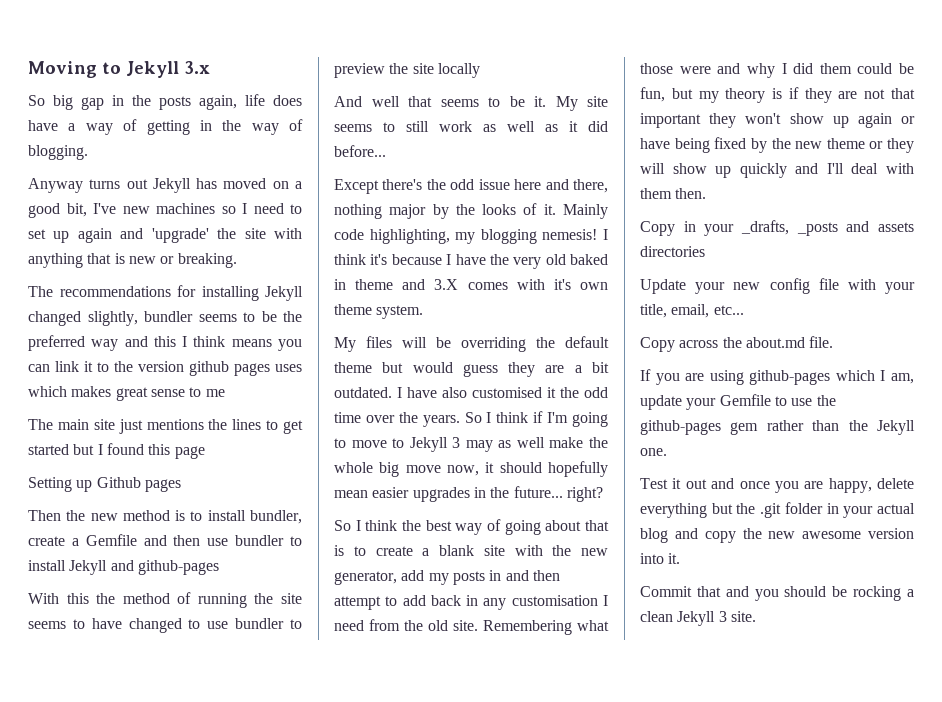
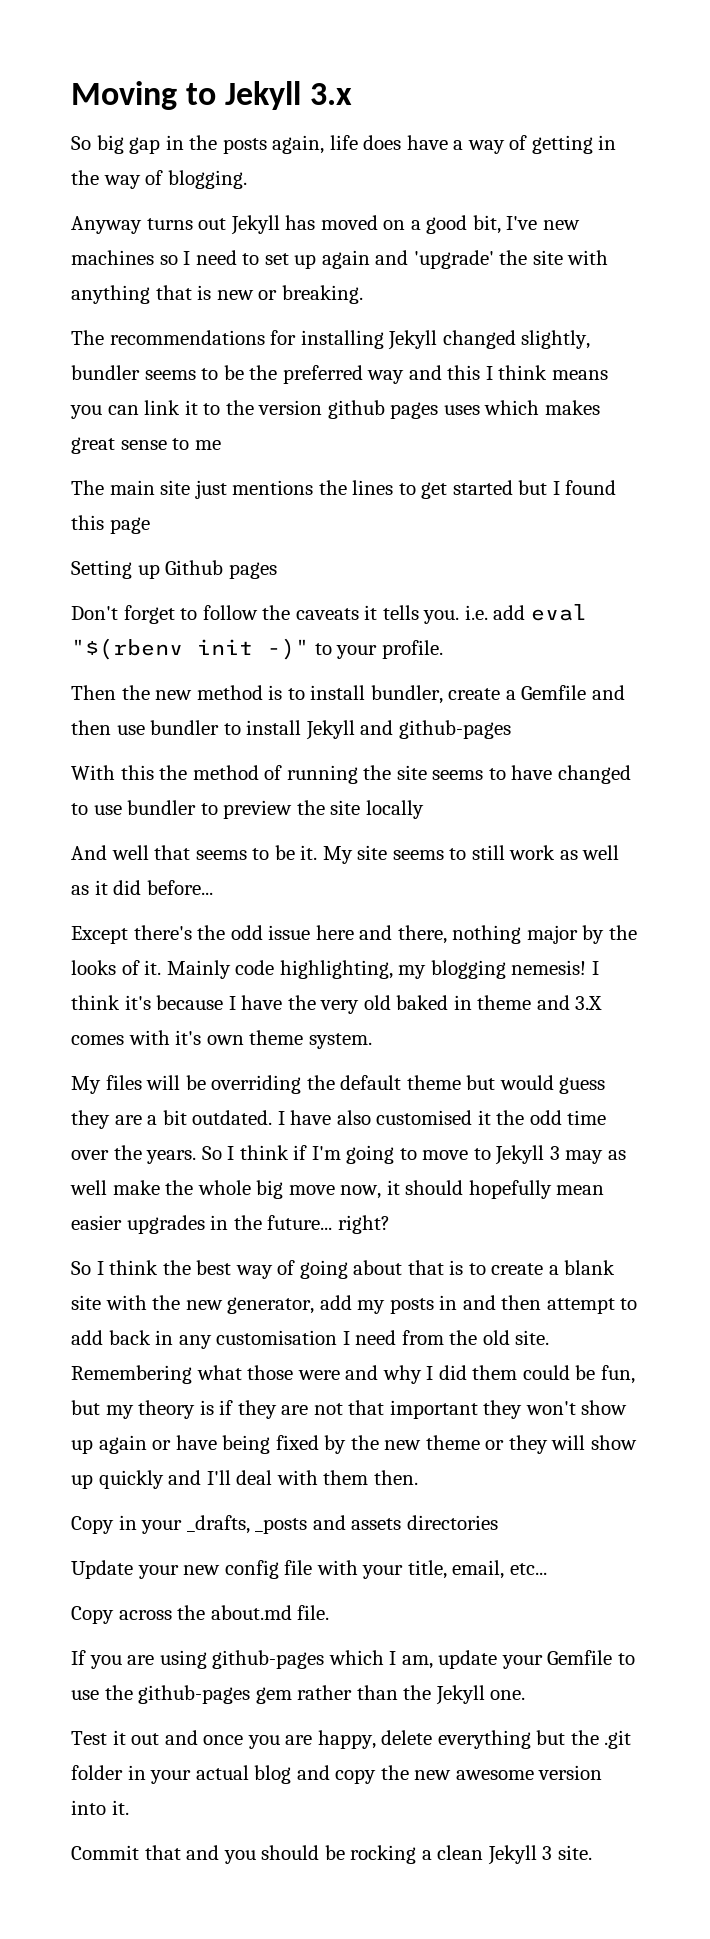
(181, 485) none -> [71,604,587,624] [71,638,443,660] // Don't forget to follow the caveats it tells you. i.e. add eval "$(rbenv init -)" to your profile.

